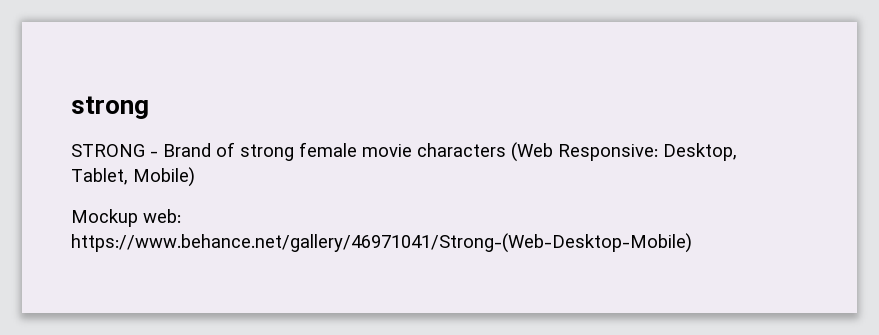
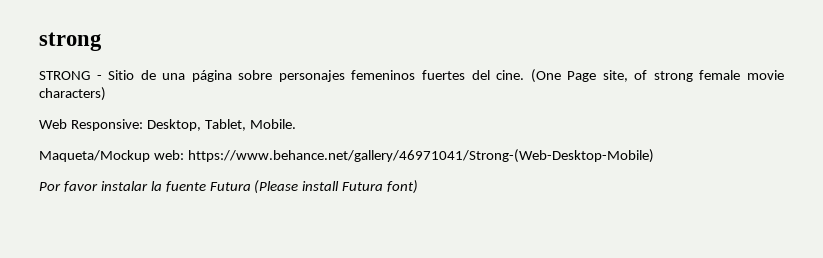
[163,143,211,157] Brand -> [108,69,628,83] Sitio de una página sobre personajes femeninos fuertes del cine. (One Page site,
[417,142,553,162] characters (Web -> [39,87,106,101] [39,119,67,129] characters) // Web
[133,167,195,187] [71,209,138,227] Mobile) // Mockup -> [249,119,296,129] [39,150,150,162] Mobile. // Maqueta/Mockup
(692, 243) none -> [39,180,419,194] // Por favor instalar la fuente Futura (Please install Futura font)

